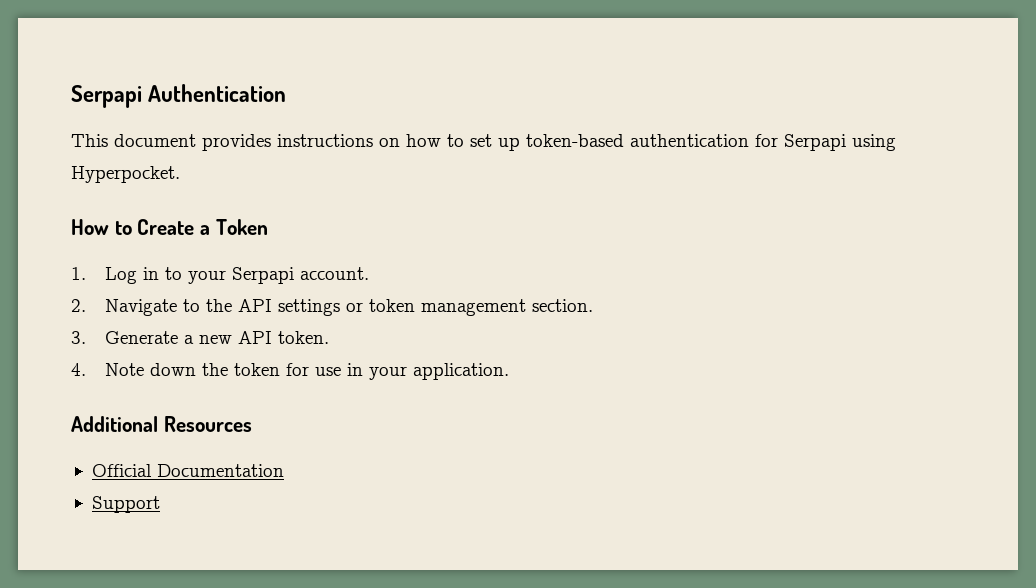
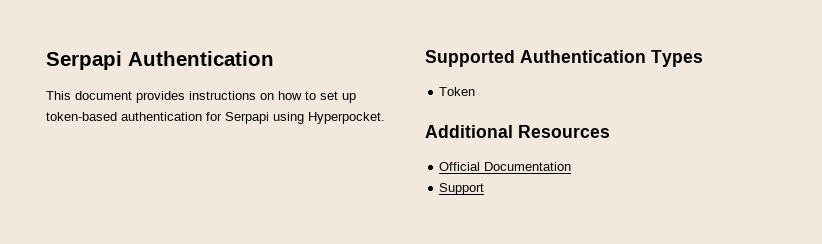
[71,219,268,235] [71,267,370,284] [71,299,594,316] [71,331,330,344] [71,363,510,380] How to Create a Token // 1. Log in to your Serpapi account. // 2. Navigate to the API settings or token management section. // 3. Generate a new API token. // 4. Note down the token for use in your application. -> [425,50,703,67] [439,87,476,96] Supported Authentication Types // Token

